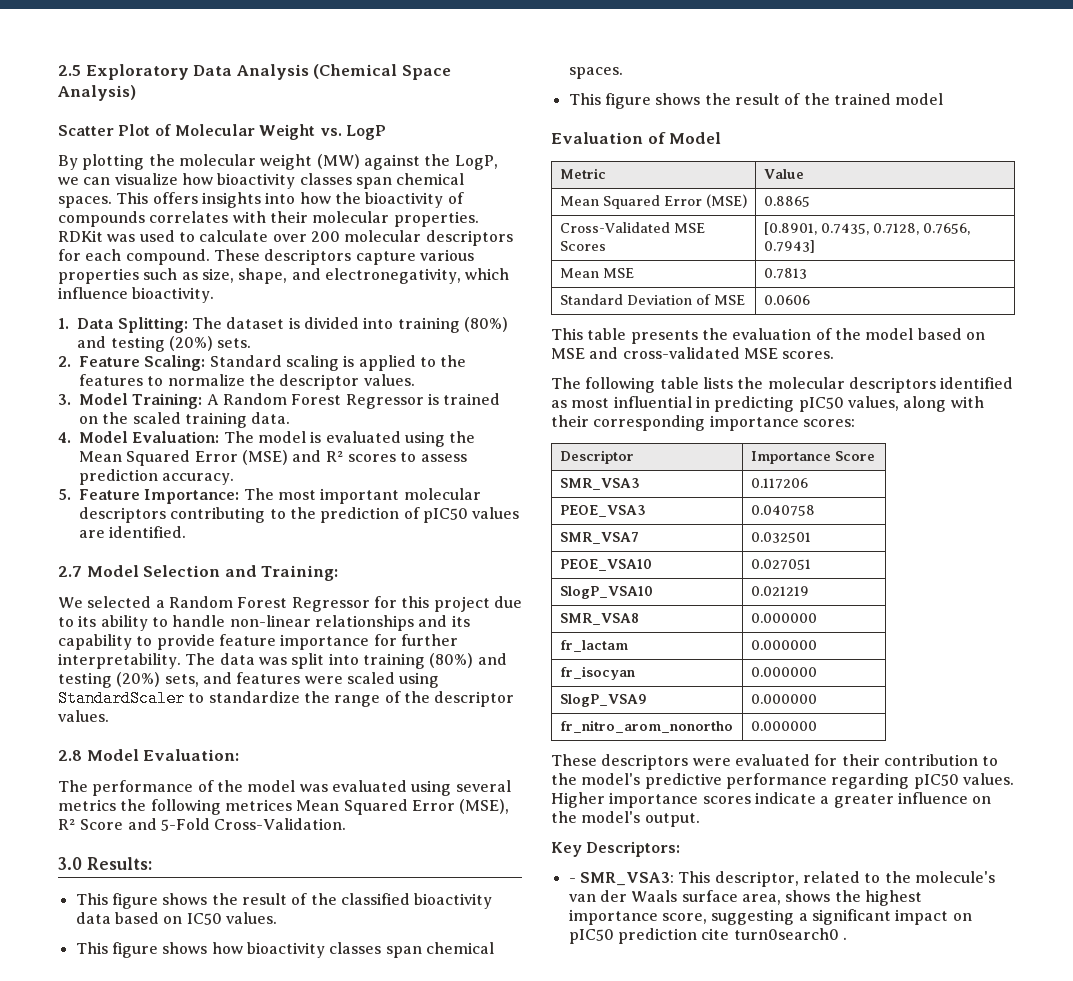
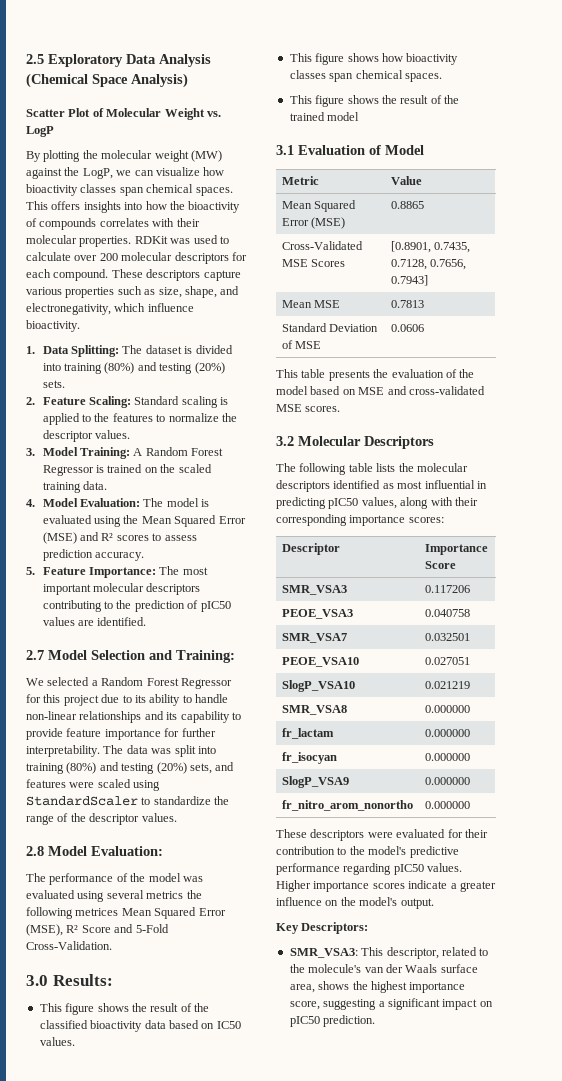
(944, 99) none -> [276,145,294,155] 3.1
(835, 355) none -> [276,436,434,449] // 3.2 Molecular Descriptors
[568,878,576,883] - -> (369, 928) none
[617,928,847,944] prediction cite turn0search0 . -> [323,1015,376,1027] prediction.

